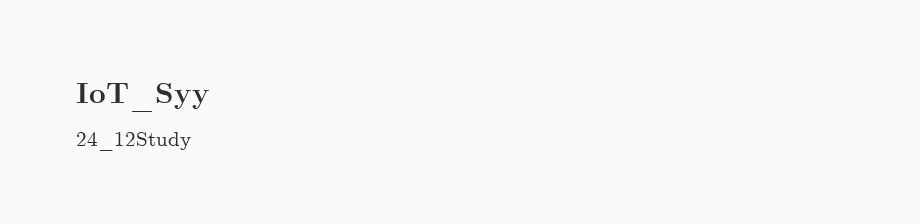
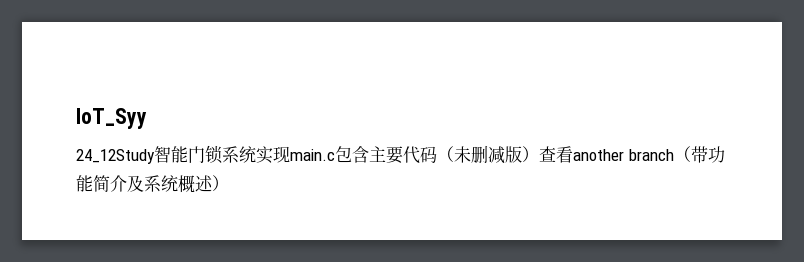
(191, 141) none -> [154,145,725,164] [76,175,229,193] 智能门锁系统实现main.c包含主要代码（未删减版）查看another branch（带功能简介及系统概述）

